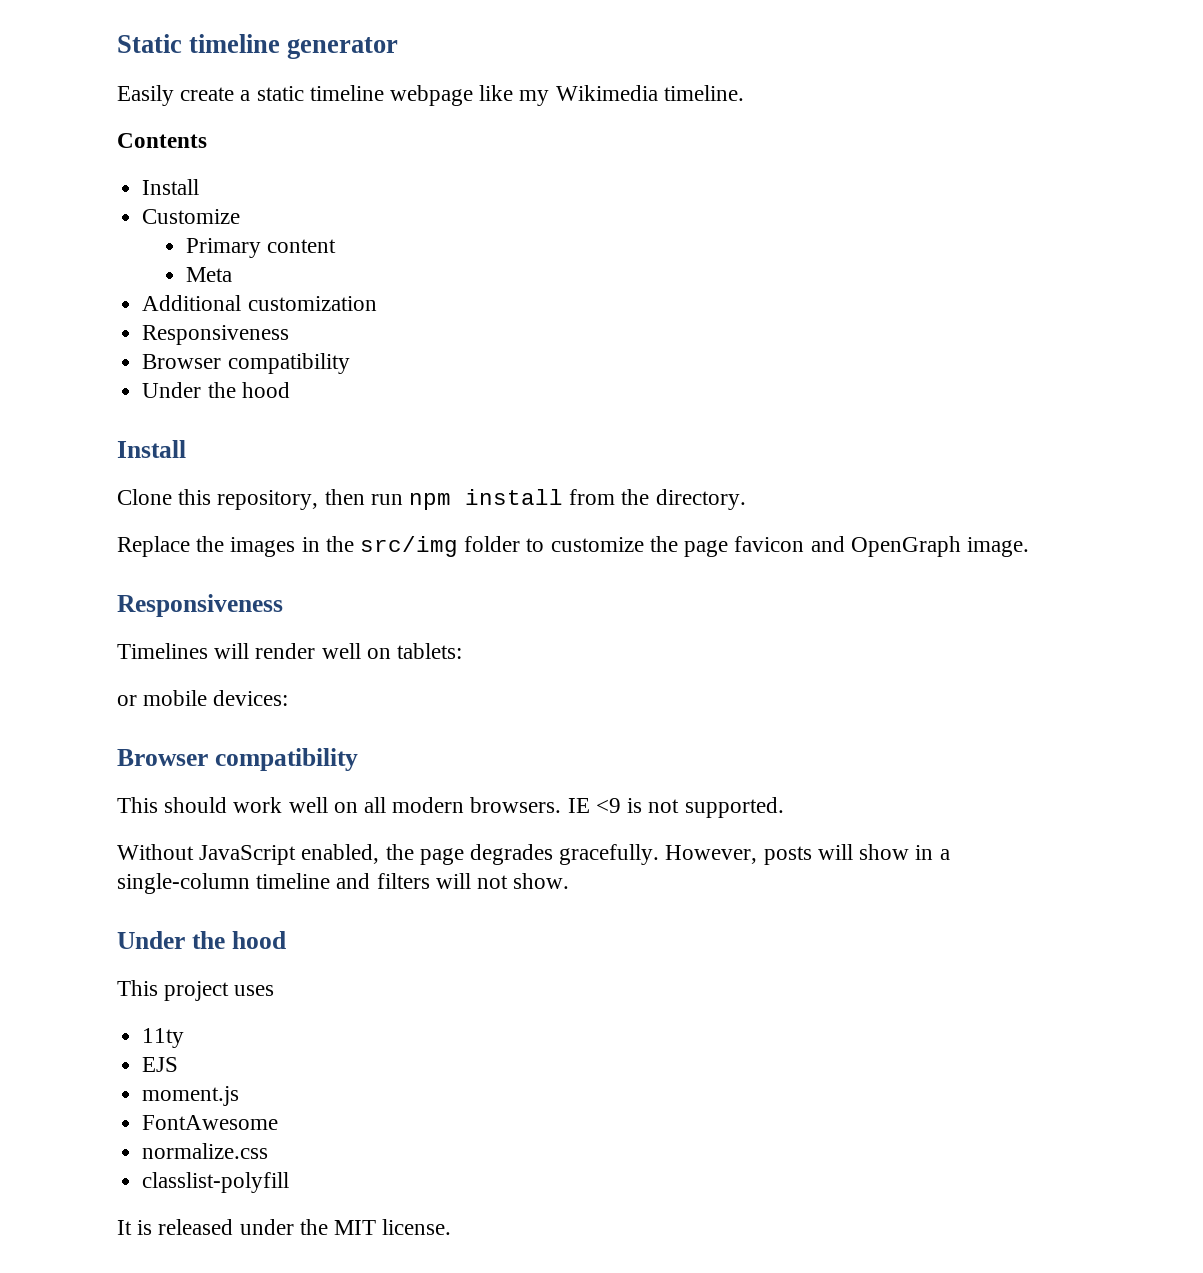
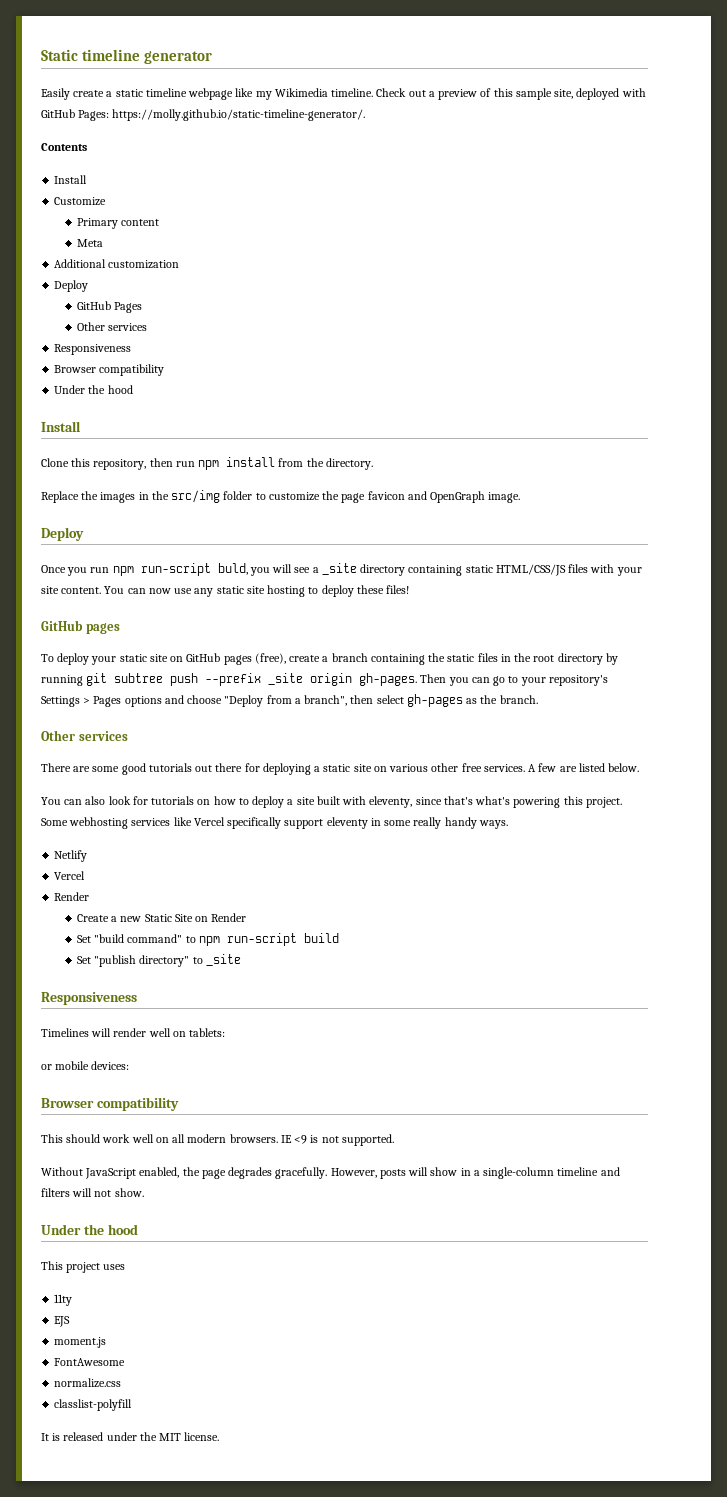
(744, 93) none -> [376,88,646,100] [41,109,366,121] Check out a preview of this sample site, deployed with GitHub Pages: https://molly.github.io/static-timeline-generator/.
(377, 303) none -> [54,280,89,292] [76,301,143,313] [76,322,148,331] // Deploy // GitHub Pages // Other services
(1029, 547) none -> [41,527,84,541] [41,563,642,576] [41,585,410,597] [41,620,120,634] [41,653,618,665] [41,673,608,686] [41,694,538,707] [41,730,128,741] [41,763,640,775] [41,796,622,808] [41,817,508,829] [54,850,88,862] [54,871,86,880] [54,892,90,901] [76,913,247,922] [76,933,339,946] [76,954,241,967] // Deploy // Once you run npm run-script buld, you will see a _site directory containing static HTML/CSS/JS files with your site content. You can now use any static site hosting to deploy these files! // GitHub pages // To deploy your static site on GitHub pages (free), create a branch containing the static files in the root directory by running git subtree push --prefix _site origin gh-pages. Then you can go to your repository's Settings > Pages options and choose "Deploy from a branch", then select gh-pages as the branch. // Other services // There are some good tutorials out there for deploying a static site on various other free services. A few are listed below. // You can also look for tutorials on how to deploy a site built with eleventy, since that's what's powering this project. Some webhosting services like Vercel specifically support eleventy in some really handy ways. // Netlify // Vercel // Render // Create a new Static Site on Render // Set "build command" to npm run-script build // Set "publish directory" to _site

